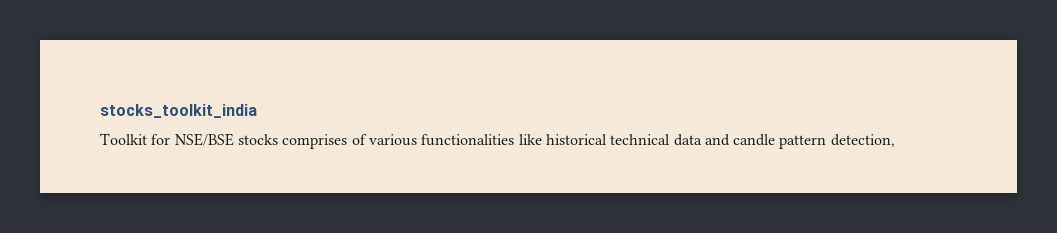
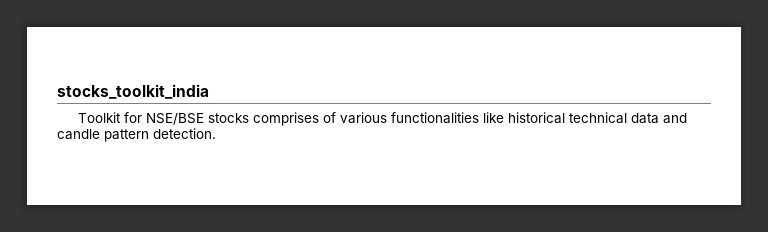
[830,134,895,147] detection, -> [153,128,216,139] detection.

